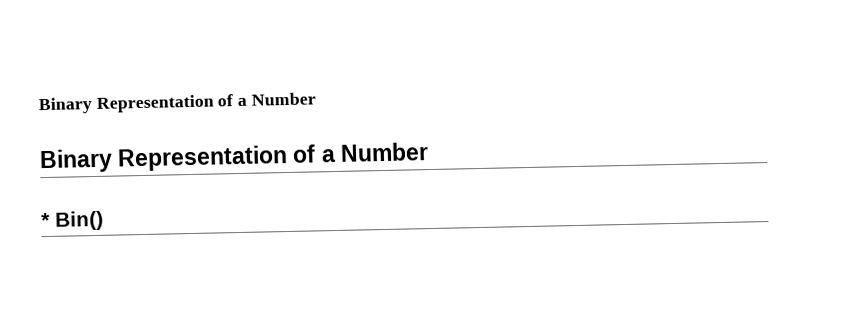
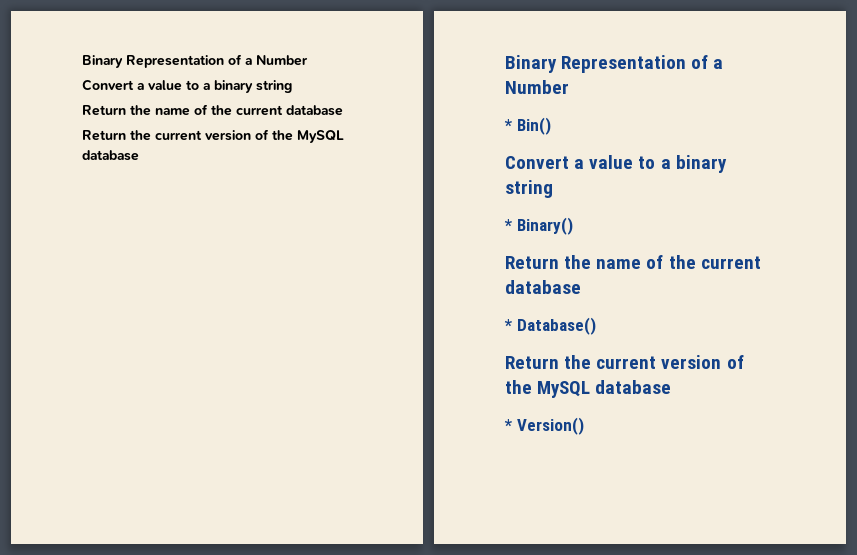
[38,92,316,115] Binary Representation of a Number -> [82,54,308,68] [82,79,292,93] [82,104,343,116] [82,129,344,143] [82,150,139,161] Binary Representation of a Number // Convert a value to a binary string // Return the name of the current database // Return the current version of the MySQL database
(104, 220) none -> [505,155,727,173] [505,180,553,198] [504,217,573,235] [505,255,761,269] [505,280,581,294] [504,317,596,335] [505,355,744,369] [505,380,672,398] [504,417,584,435] // Convert a value to a binary string // * Binary() // Return the name of the current database // * Database() // Return the current version of the MySQL database // * Version()

